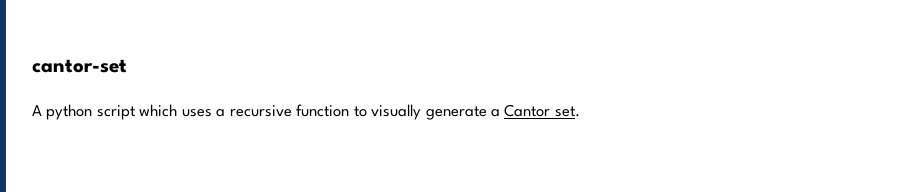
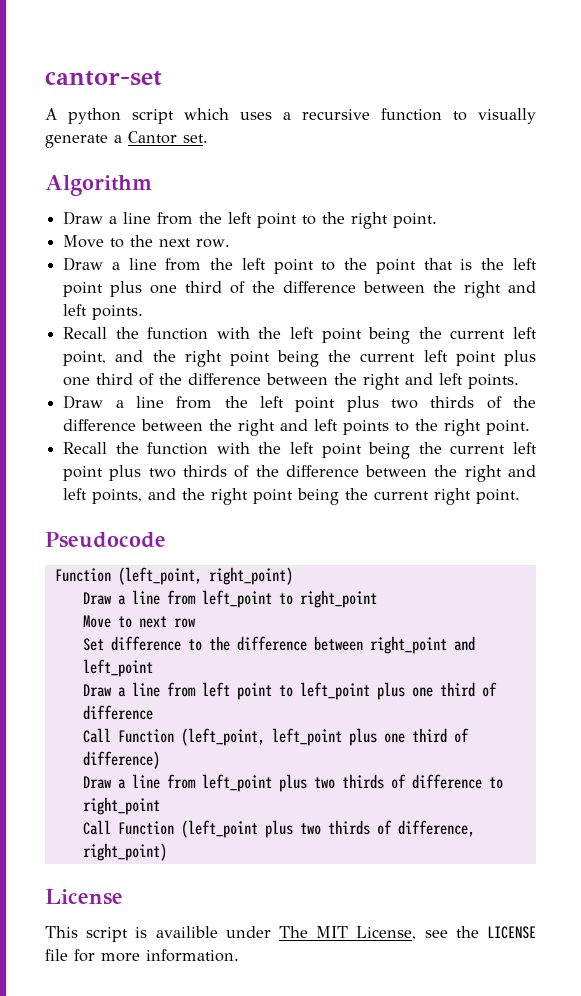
(580, 111) none -> [45,175,152,196] [63,211,438,229] [63,235,231,248] [63,257,537,274] [63,281,537,298] [63,304,144,320] [63,327,537,344] [63,350,536,367] [63,373,520,390] [63,395,537,412] [63,419,531,436] [63,442,537,459] [63,465,537,482] [63,488,521,505] [45,532,166,548] [54,567,293,585] [82,590,377,608] [82,615,196,628] [82,636,475,654] [82,659,153,677] [82,682,497,700] [82,705,153,720] [82,728,469,746] [82,751,160,769] [82,774,503,792] [82,797,160,815] [82,820,475,838] [82,843,167,861] [45,889,123,905] [45,926,536,942] [45,949,239,962] // Algorithm // Draw a line from the left point to the right point. // Move to the next row. // Draw a line from the left point to the point that is the left point plus one third of the difference between the right and left points. // Recall the function with the left point being the current left point, and the right point being the current left point plus one third of the difference between the right and left points. // Draw a line from the left point plus two thirds of the difference between the right and left points to the right point. // Recall the function with the left point being the current left point plus two thirds of the difference between the right and left points, and the right point being the current right point. // Pseudocode // Function (left_point, right_point) // Draw a line from left_point to right_point // Move to next row // Set difference to the difference between right_point and left_point // Draw a line from left point to left_point plus one third of difference // Call Function (left_point, left_point plus one third of difference) // Draw a line from left_point plus two thirds of difference to right_point // Call Function (left_point plus two thirds of difference, right_point) // License // This script is availible under The MIT License, see the LICENSE file for more information.

